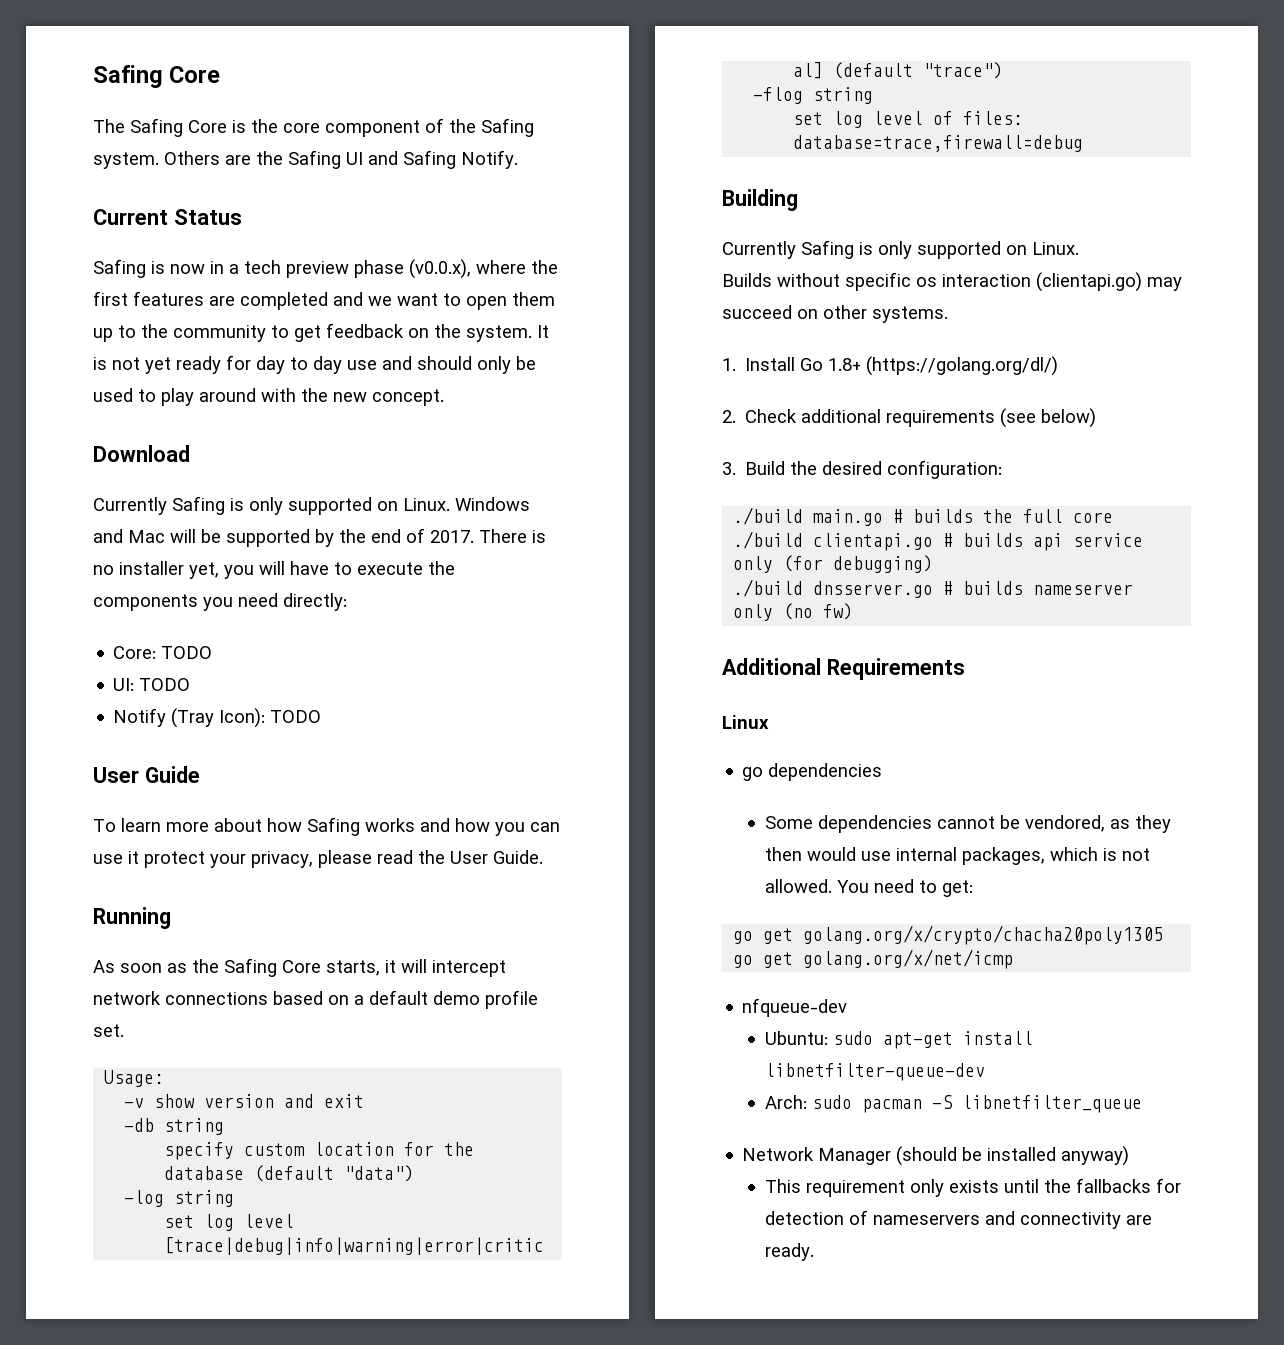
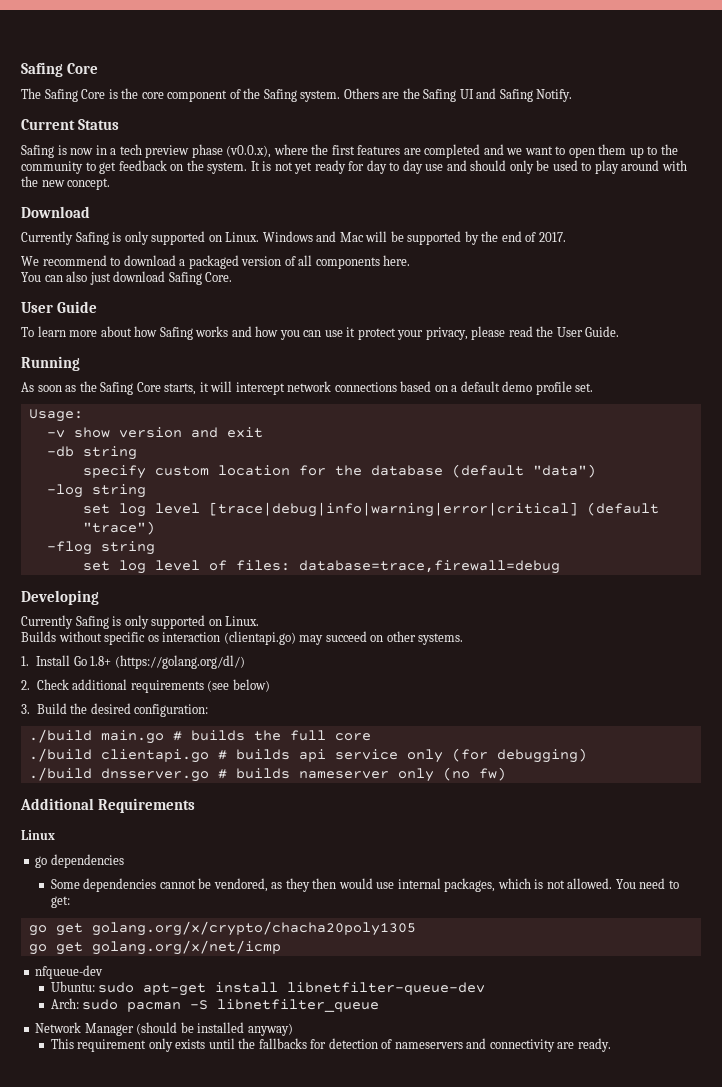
[479,529,546,543] [93,561,455,579] [93,593,347,611] [113,646,213,659] [113,678,191,691] [113,708,322,728] There is no installer yet, you will have to execute the components you need directly: // Core: TODO // UI: TODO // Notify (Tray Icon): TODO -> [21,255,411,269] [21,271,233,285] // We recommend to download a packaged version of all components here. // You can also just download Safing Core.
[722,189,798,211] Building -> [21,590,99,605] Developing

